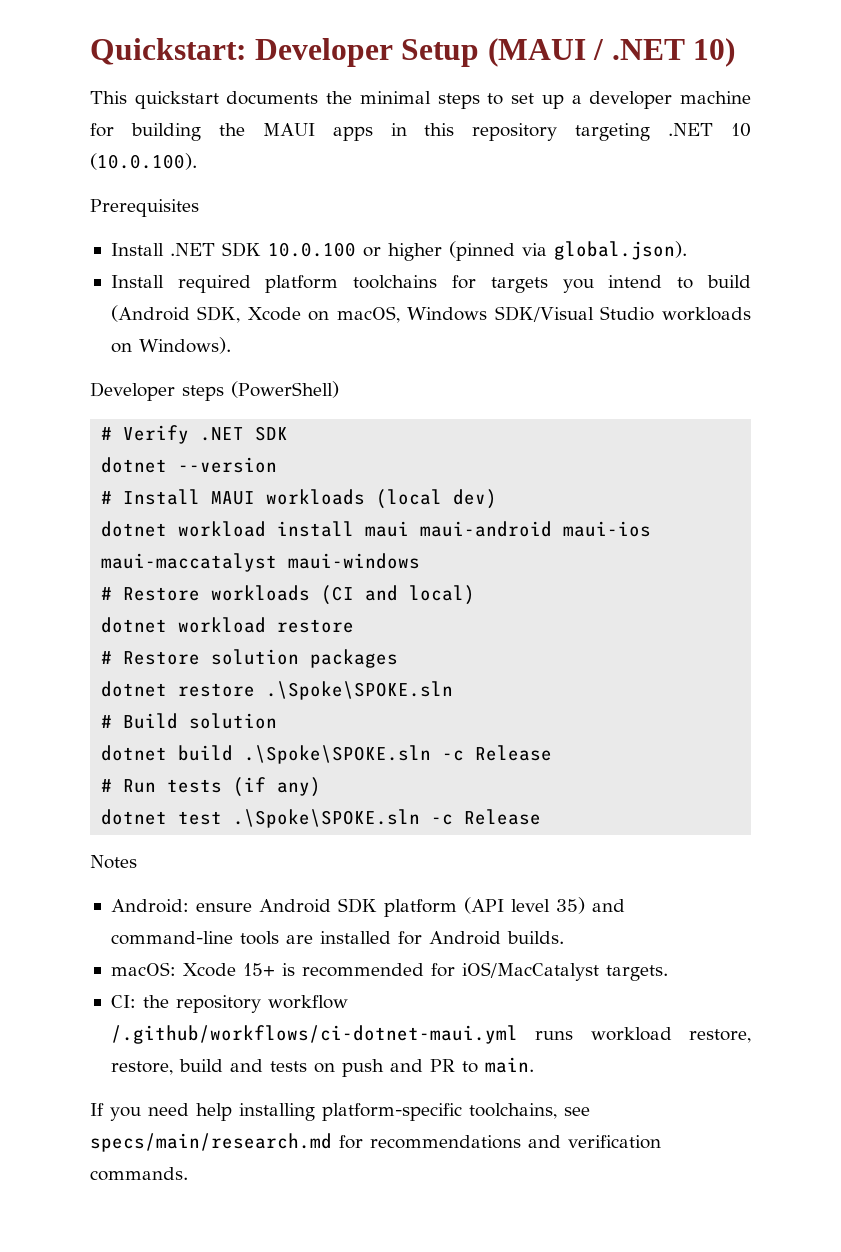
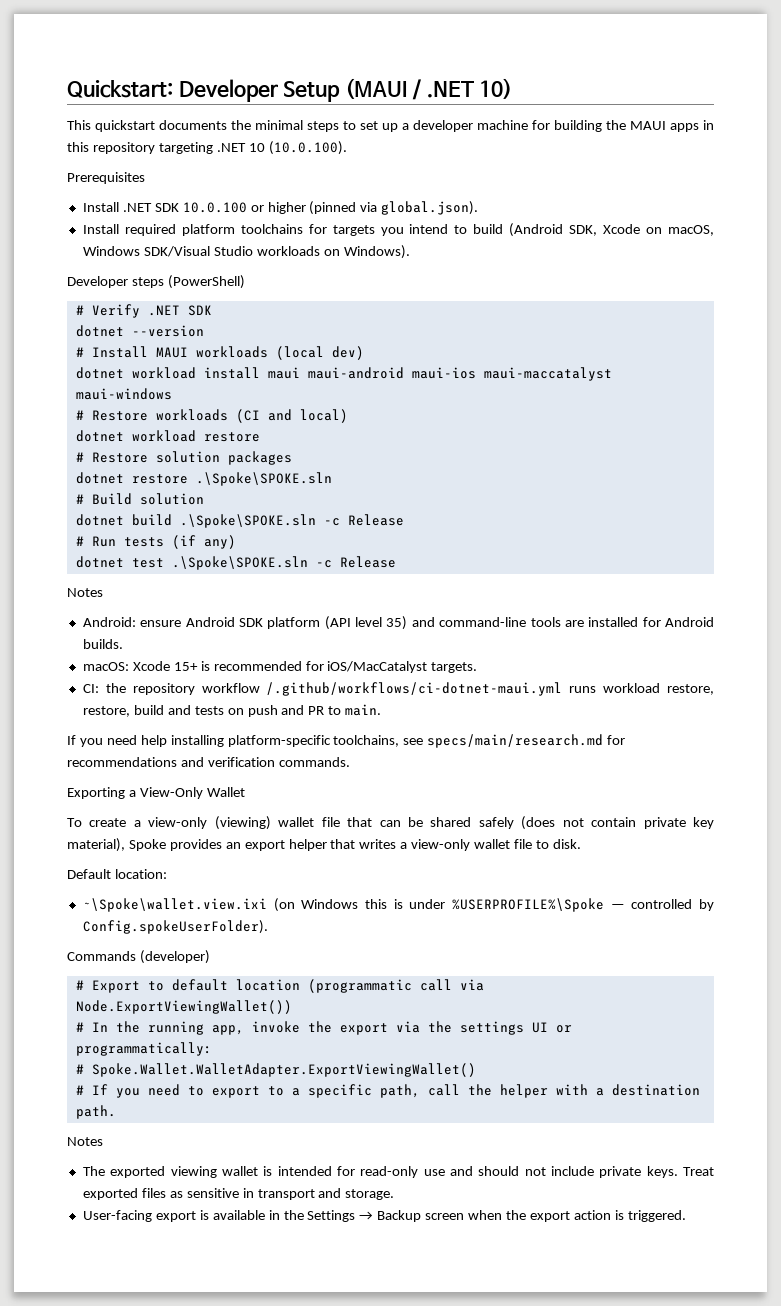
(188, 1174) none -> [67,787,245,799] [67,816,714,830] [67,838,581,852] [67,869,167,879] [82,898,714,912] [82,920,268,934] [67,950,210,964] [75,979,484,993] [75,1000,292,1014] [75,1021,572,1035] [75,1042,212,1056] [75,1063,476,1077] [75,1084,700,1098] [75,1105,116,1119] [67,1137,103,1146] [82,1166,714,1178] [82,1188,395,1200] [82,1210,686,1222] // Exporting a View-Only Wallet // To create a view-only (viewing) wallet file that can be shared safely (does not contain private key material), Spoke provides an export helper that writes a view-only wallet file to disk. // Default location: // ~\Spoke\wallet.view.ixi (on Windows this is under %USERPROFILE%\Spoke — controlled by Config.spokeUserFolder). // Commands (developer) // # Export to default location (programmatic call via Node.ExportViewingWallet()) // # In the running app, invoke the export via the settings UI or programmatically: // # Spoke.Wallet.WalletAdapter.ExportViewingWallet() // # If you need to export to a specific path, call the helper with a destination path. // Notes // The exported viewing wallet is intended for read-only use and should not include private keys. Treat exported files as sensitive in transport and storage. // User-facing export is available in the Settings → Backup screen when the export action is triggered.

